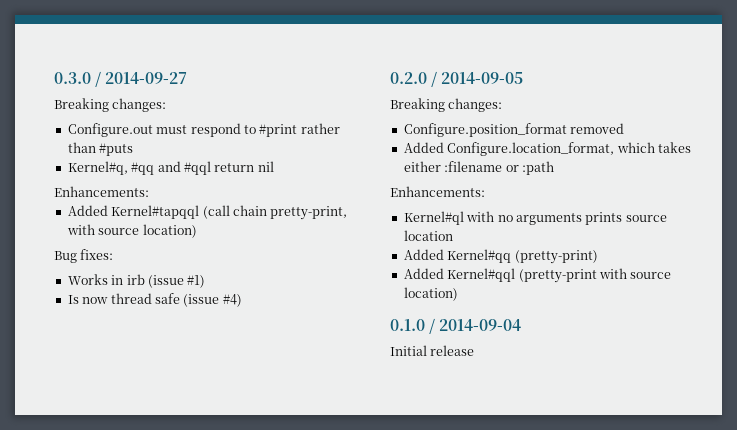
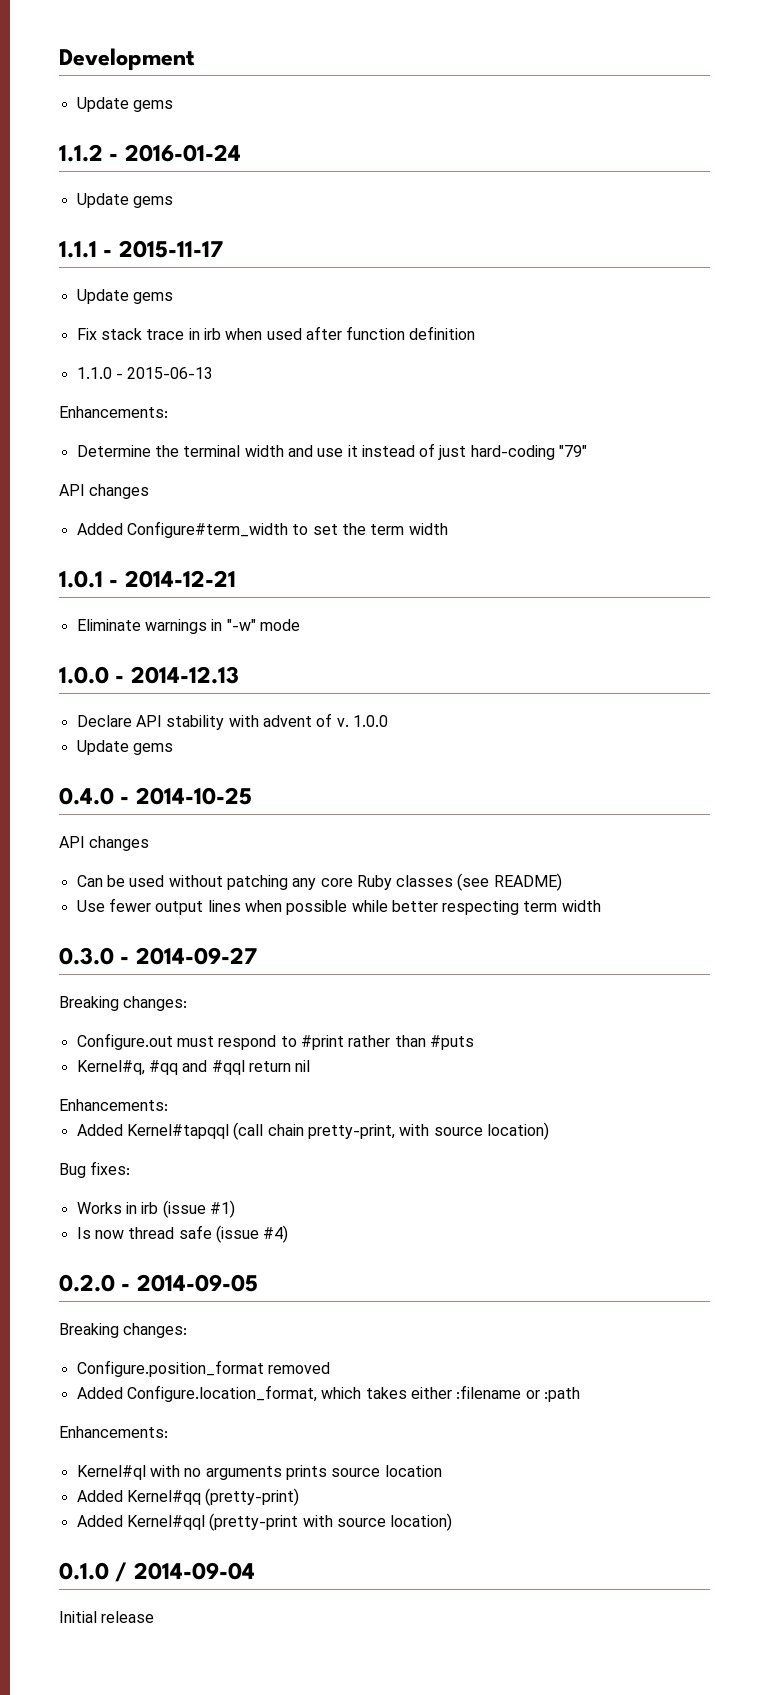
[54,71,102,87] 0.3.0 / -> [59,48,195,70] [76,97,173,112] [59,144,241,162] [76,193,173,208] [59,240,223,258] [76,289,173,304] [76,326,476,340] [76,367,214,379] [59,406,168,418] [76,443,588,460] [59,484,150,499] [76,521,448,538] [59,570,236,588] [76,619,300,634] [59,666,239,684] [76,713,388,730] [76,740,173,755] [59,787,252,805] [59,836,150,851] [76,873,562,891] [76,898,601,915] [59,947,130,965] Development // Update gems // 1.1.2 - 2016-01-24 // Update gems // 1.1.1 - 2015-11-17 // Update gems // Fix stack trace in irb when used after function definition // 1.1.0 - 2015-06-13 // Enhancements: // Determine the terminal width and use it instead of just hard-coding "79" // API changes // Added Configure#term_width to set the term width // 1.0.1 - 2014-12-21 // Eliminate warnings in "-w" mode // 1.0.0 - 2014-12.13 // Declare API stability with advent of v. 1.0.0 // Update gems // 0.4.0 - 2014-10-25 // API changes // Can be used without patching any core Ruby classes (see README) // Use fewer output lines when possible while better respecting term width // 0.3.0 -
[431,71,438,87] / -> [121,1284,131,1291] -

